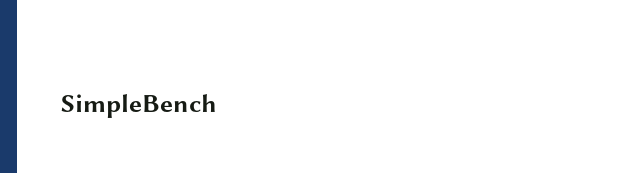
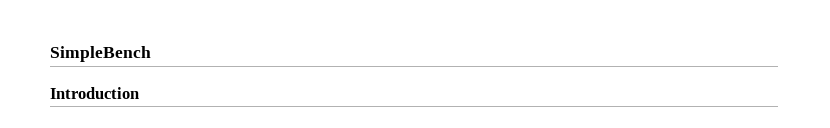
(217, 106) none -> [50,87,139,99] // Introduction

